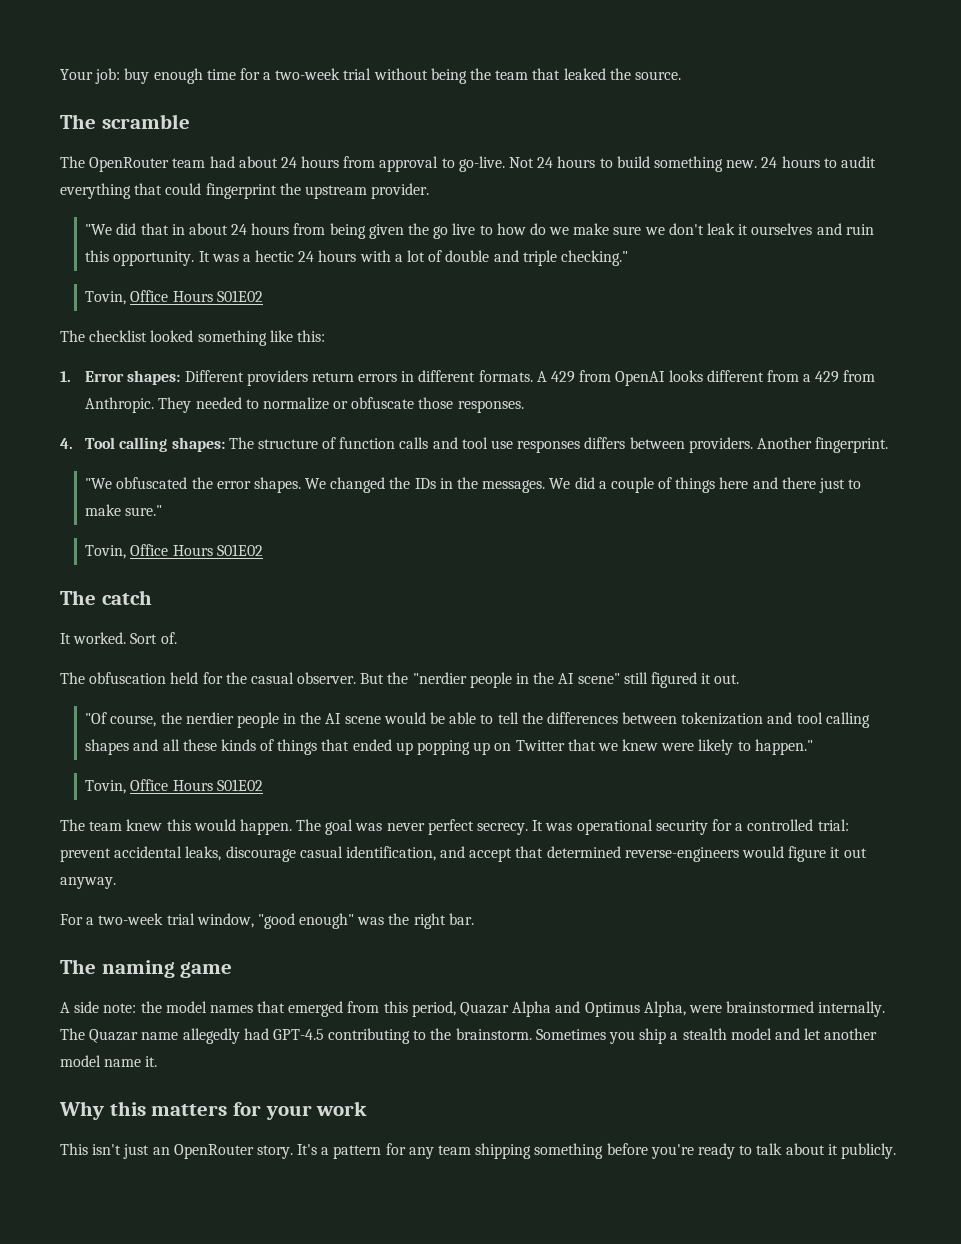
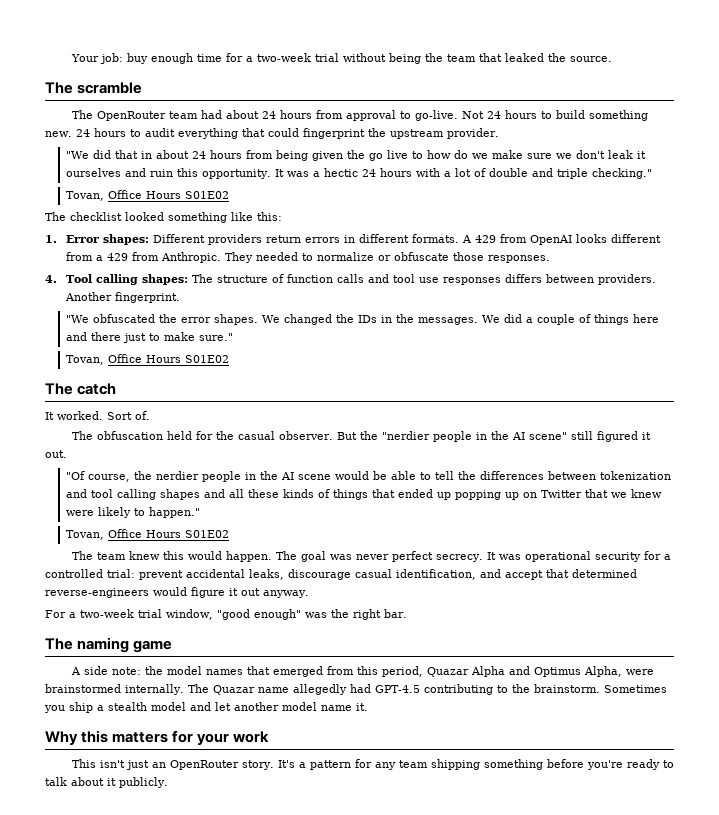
[85,291,127,305] Tovin, -> [65,191,104,201] Tovan,
[85,545,127,559] Tovin, -> [65,355,104,365] Tovan,
[85,780,127,794] Tovin, -> [65,530,104,540] Tovan,

